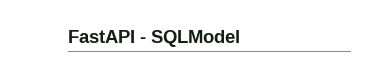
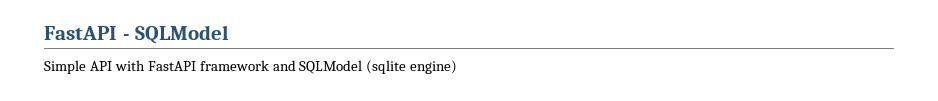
(240, 38) none -> [44,60,458,74] // Simple API with FastAPI framework and SQLModel (sqlite engine)

